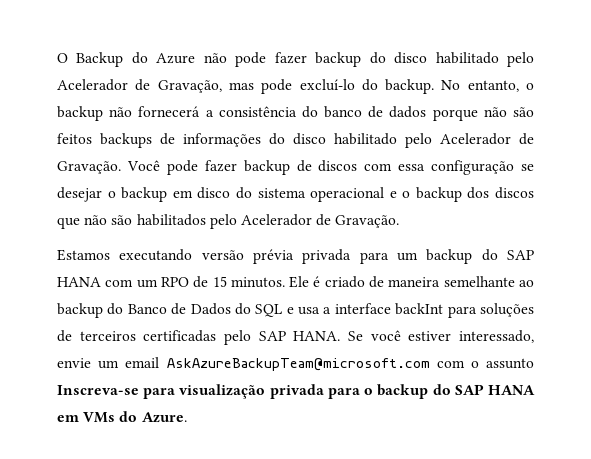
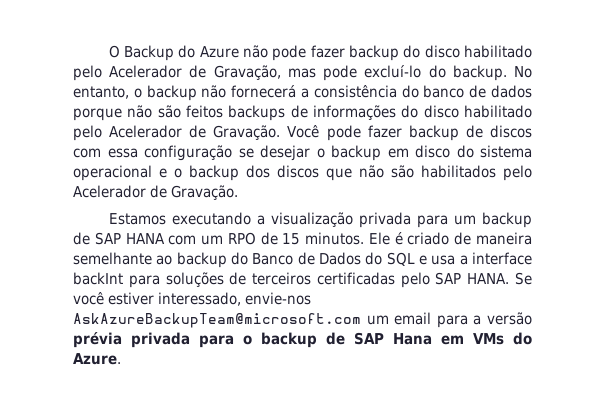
[201,249,294,264] versão prévia -> [256,212,353,227] a visualização
[481,249,498,261] do -> [73,232,90,245] de
[57,357,534,371] [57,384,266,399] envie um email AskAzureBackupTeam@microsoft.com com o assunto Inscreva-se para visualização -> [245,292,311,305] [73,312,533,328] [73,332,122,348] envie-nos AskAzureBackupTeam@microsoft.com um email para a versão prévia
[432,384,535,395] do SAP HANA -> [326,332,432,345] de SAP Hana

